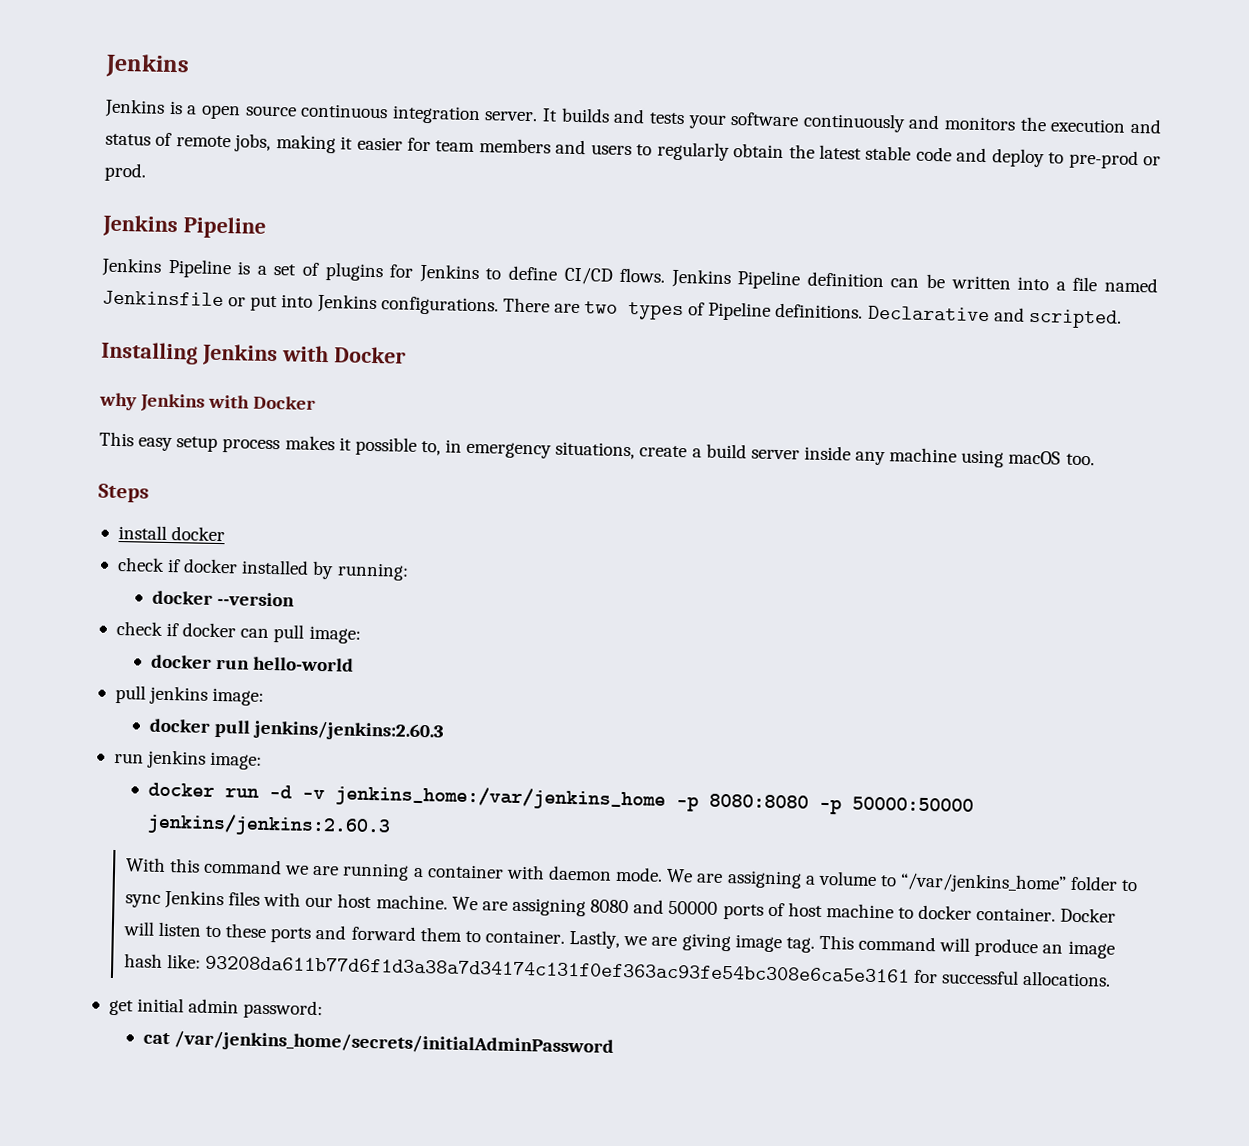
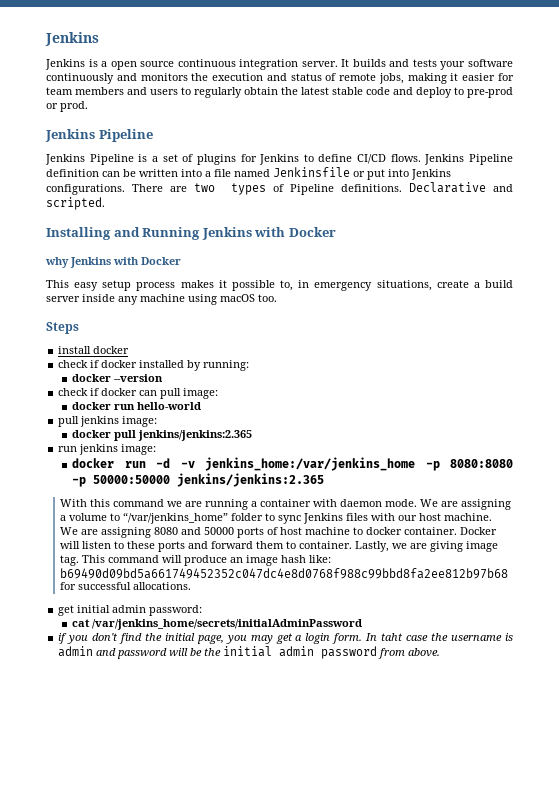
(198, 353) none -> [113,227,201,240] and Running
[252,719,444,742] jenkins/jenkins:2.60.3 -> [138,430,253,441] jenkins/jenkins:2.365
[146,812,391,838] jenkins/jenkins:2.60.3 -> [177,473,325,487] jenkins/jenkins:2.365
[205,955,911,983] 93208da611b77d6f1d3a38a7d34174c131f0ef363ac93fe54bc308e6ca5e3161 -> [60,568,509,579] b69490d09bd5a661749452352c047dc4e8d0768f988c99bbd8fa2ee812b97b68
(614, 1043) none -> [58,633,513,644] [58,646,441,659] // if you don't find the initial page, you may get a login form. In taht case the username is admin and password will be the initial admin password from above.

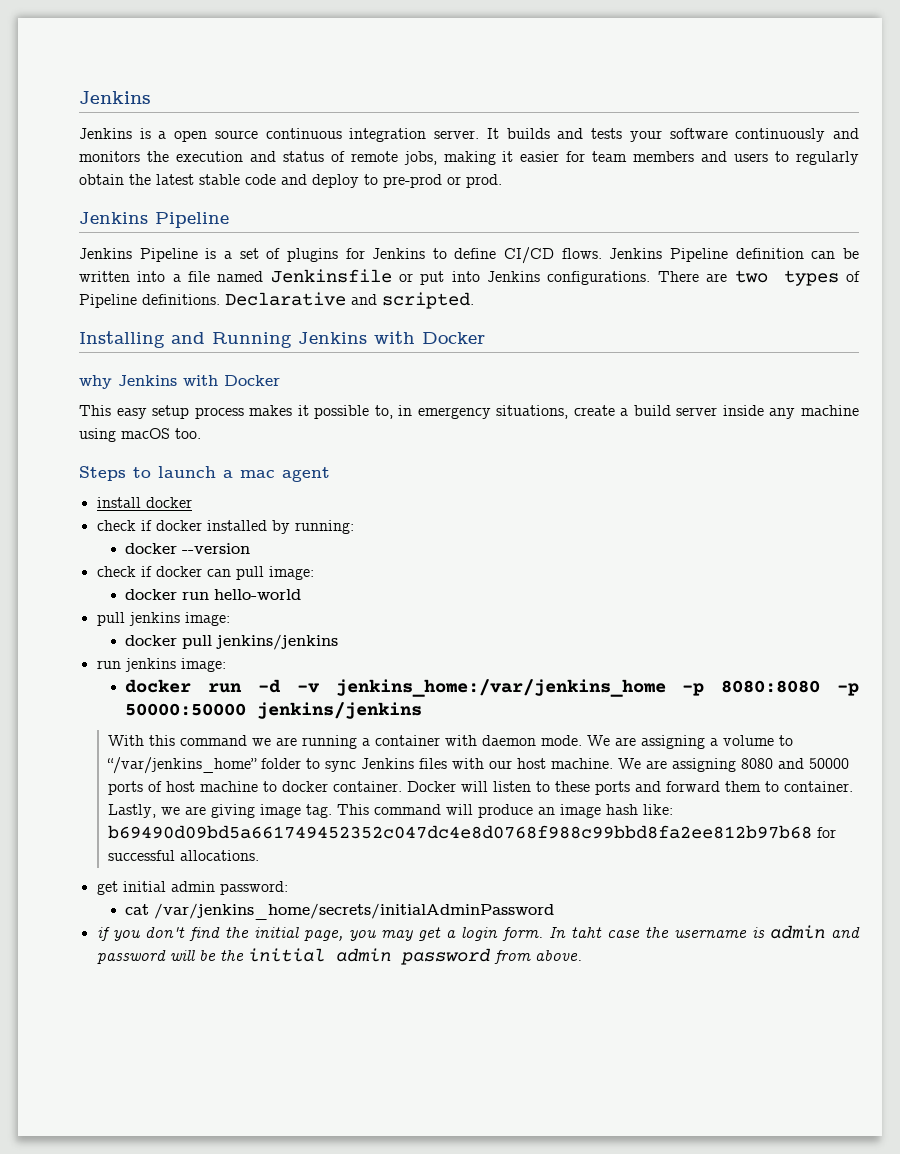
(79, 328) none -> [133,466,330,482] to launch a mac agent
[138,430,253,441] jenkins/jenkins:2.365 -> [216,634,339,650] jenkins/jenkins
[177,473,325,487] jenkins/jenkins:2.365 -> [257,702,423,719] jenkins/jenkins

